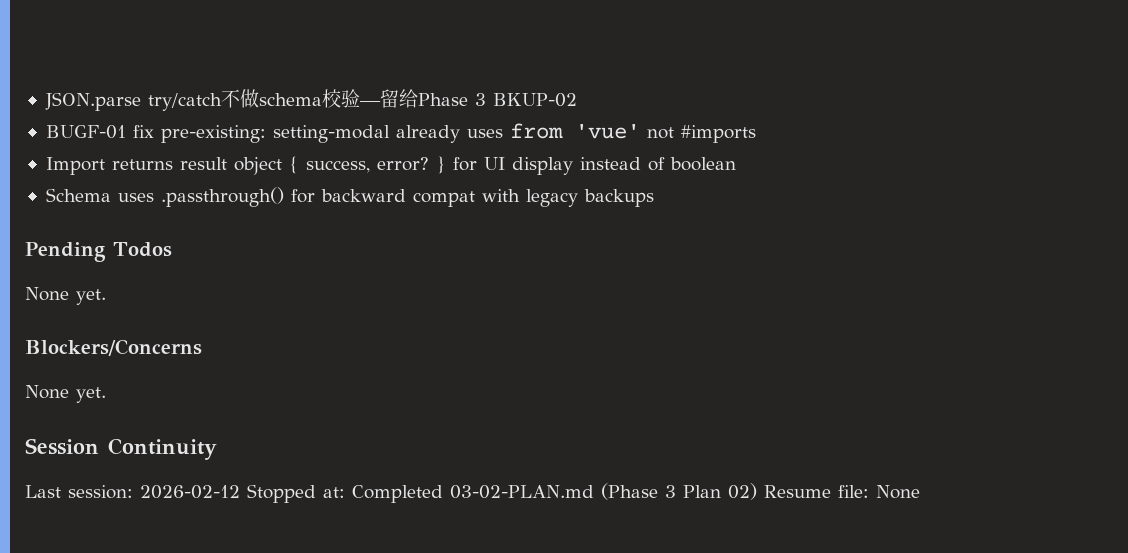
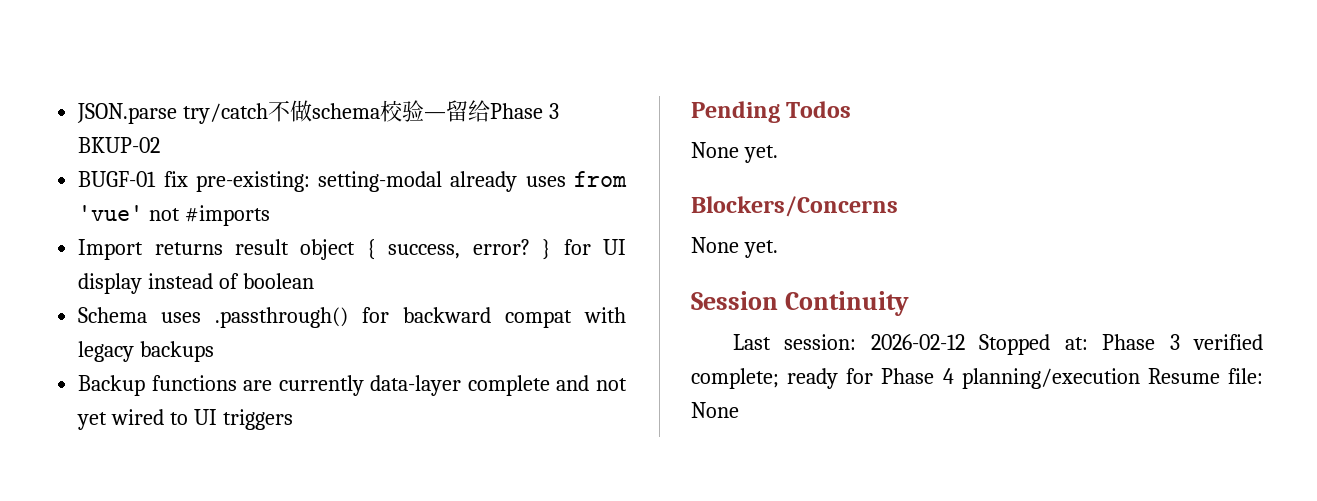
(654, 198) none -> [78,375,627,396] [77,409,293,430] // Backup functions are currently data-layer complete and not yet wired to UI triggers
[352,483,757,503] Completed 03-02-PLAN.md (Phase 3 Plan 02) -> [1102,334,1263,350] [691,368,1140,389] Phase 3 verified complete; ready for Phase 4 planning/execution

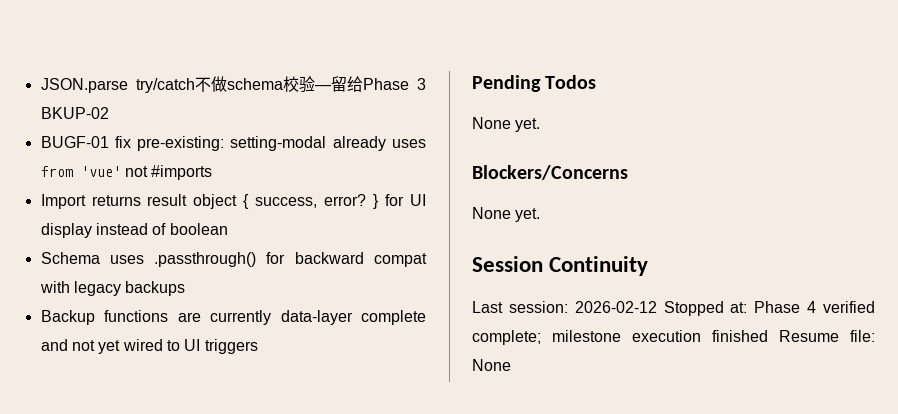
[1169,334,1180,350] 3 -> [807,301,817,313] 4
[787,368,1140,389] ready for Phase 4 planning/execution -> [552,330,768,342] milestone execution finished

